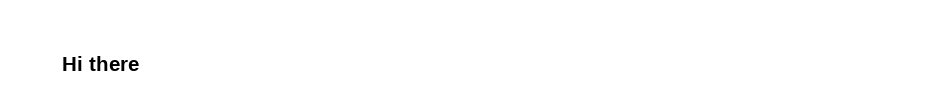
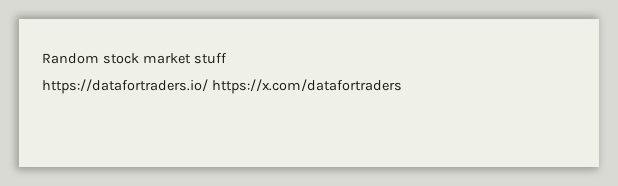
[62,56,139,71] Hi there -> [42,53,227,64] [42,79,402,94] Random stock market stuff // https://datafortraders.io/ https://x.com/datafortraders

